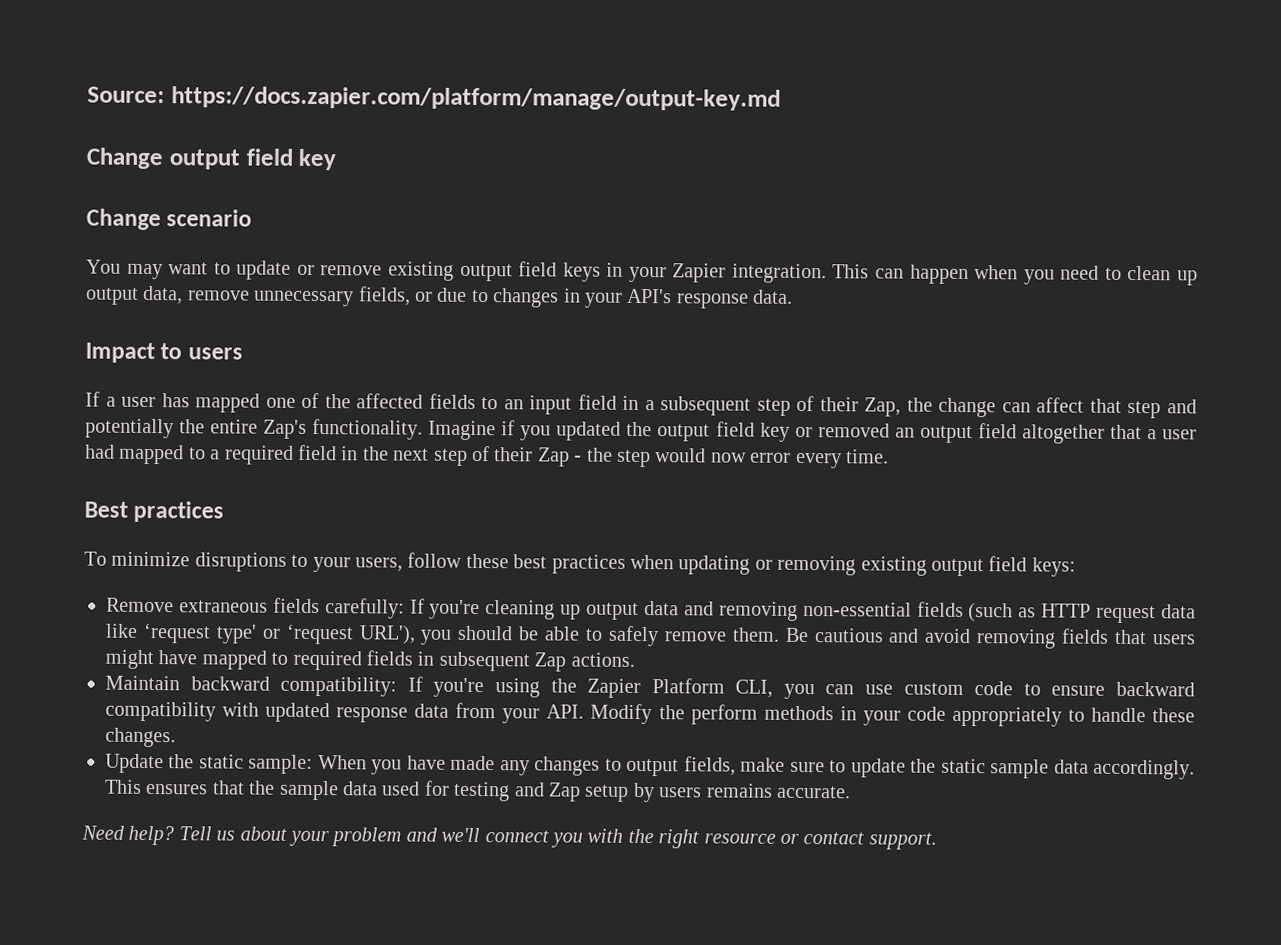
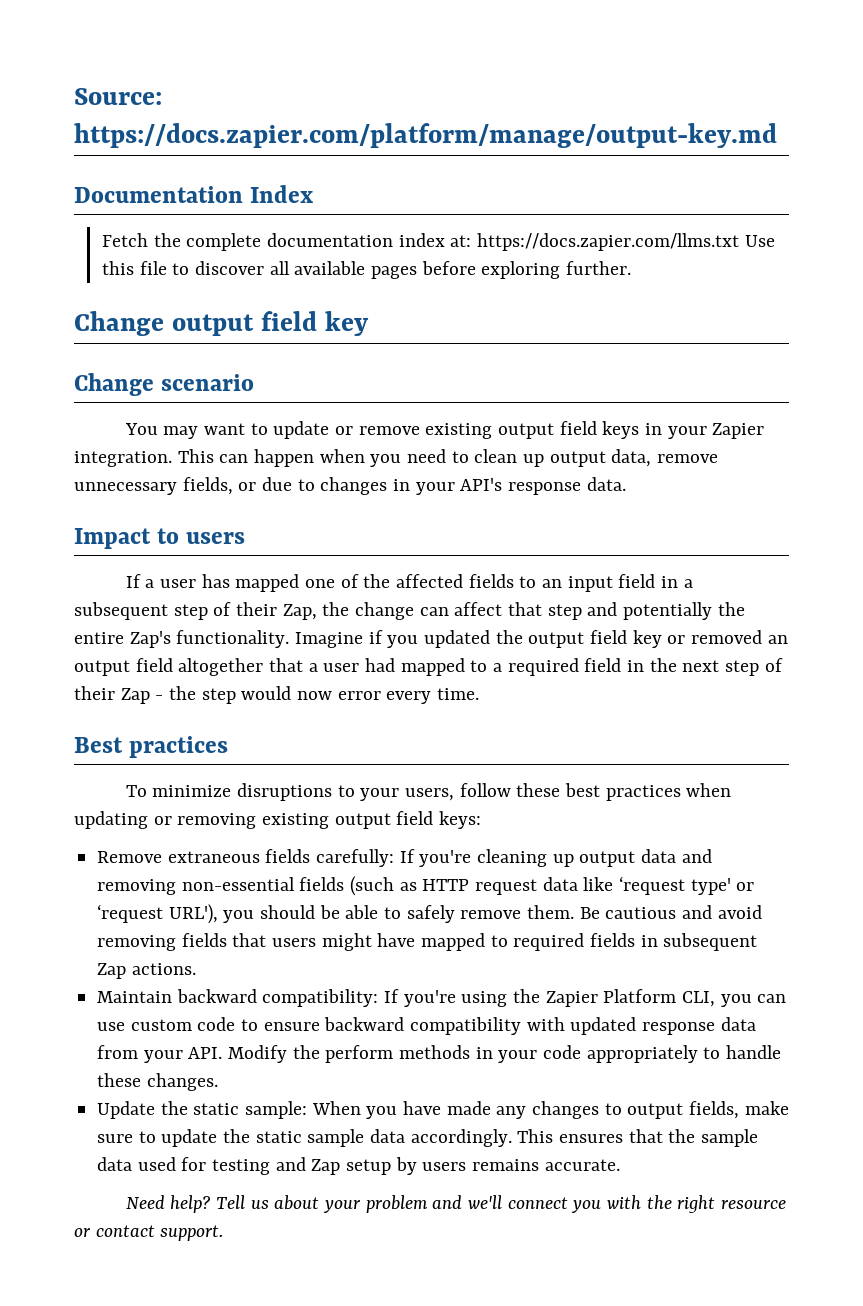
(781, 98) none -> [74,185,314,203] [101,233,775,251] [101,261,632,279] // Documentation Index // Fetch the complete documentation index at: https://docs.zapier.com/llms.txt Use this file to discover all available pages before exploring further.

